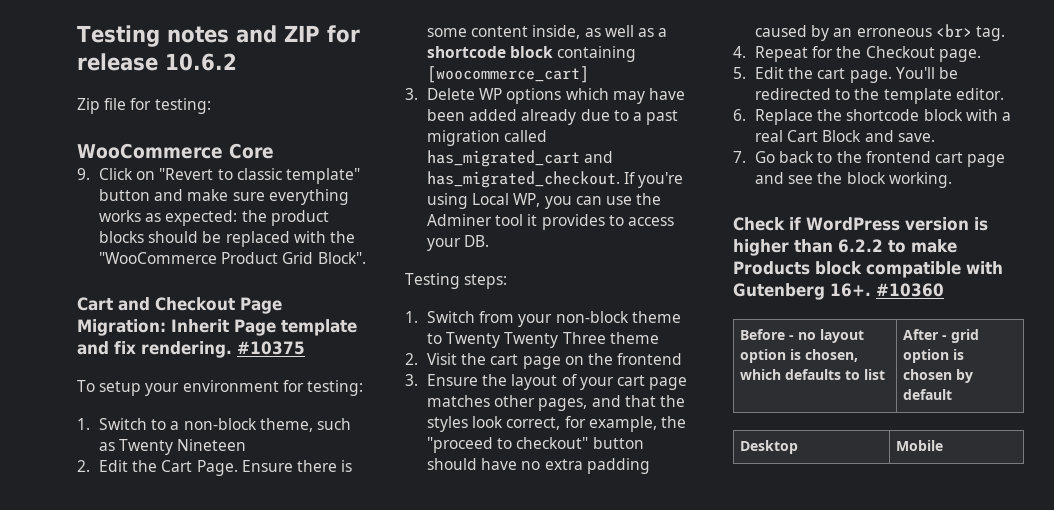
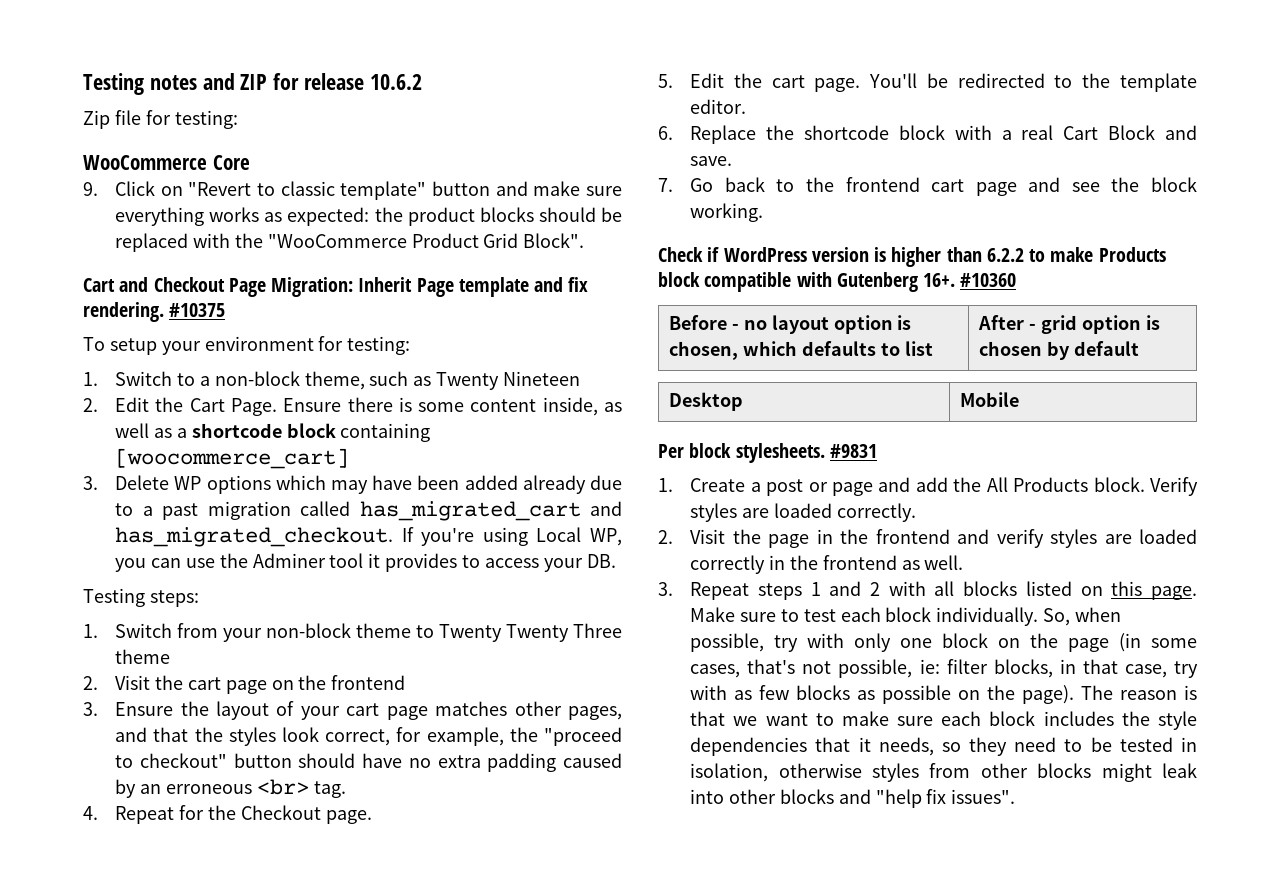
(944, 445) none -> [658,443,877,463] [658,477,1198,496] [690,503,916,522] [658,529,1197,548] [690,555,964,574] [658,581,1197,600] [690,607,1122,626] [690,633,1197,652] [690,659,1198,678] [690,685,1197,704] [690,711,1197,730] [690,737,1197,756] [690,763,1197,782] [690,789,1016,808] // Per block stylesheets. #9831 // 1. Create a post or page and add the All Products block. Verify styles are loaded correctly. // 2. Visit the page in the frontend and verify styles are loaded correctly in the frontend as well. // 3. Repeat steps 1 and 2 with all blocks listed on this page. Make sure to test each block individually. So, when possible, try with only one block on the page (in some cases, that's not possible, ie: filter blocks, in that case, try with as few blocks as possible on the page). The reason is that we want to make sure each block includes the style dependencies that it needs, so they need to be tested in isolation, otherwise styles from other blocks might leak into other blocks and "help fix issues".

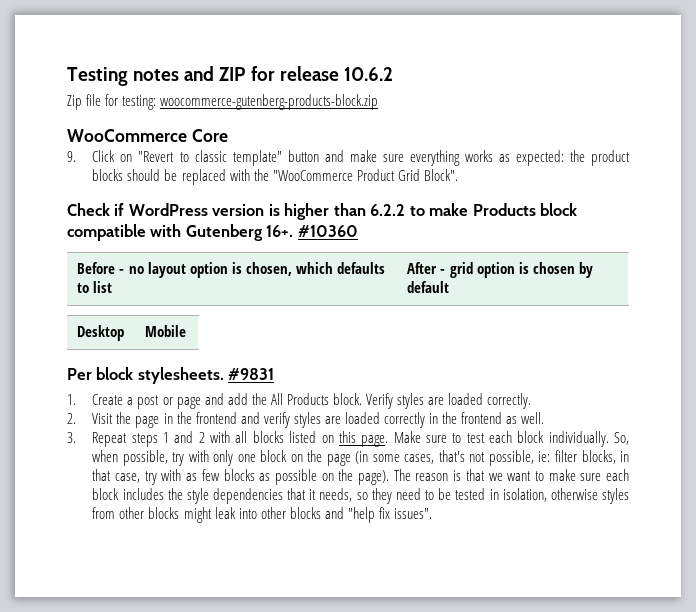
(238, 119) none -> [160,94,379,110] woocommerce-gutenberg-products-block.zip
[83,277,589,297] [83,302,226,322] [83,336,411,355] [83,371,581,390] [83,397,622,416] [115,423,431,442] [115,448,350,469] [83,475,623,494] [115,501,622,521] [115,527,622,547] [115,553,616,572] [83,588,199,607] [83,623,622,642] [115,649,171,664] [83,675,406,694] [83,701,622,720] [115,727,623,746] [115,753,622,772] [115,779,346,798] [83,805,372,824] [658,73,1197,92] [690,99,747,114] [658,125,1197,144] [690,156,733,166] [658,177,1197,196] [690,203,764,222] // Cart and Checkout Page Migration: Inherit Page template and fix rendering. #10375 // To setup your environment for testing: // 1. Switch to a non-block theme, such as Twenty Nineteen // 2. Edit the Cart Page. Ensure there is some content inside, as well as a shortcode block containing [woocommerce_cart] // 3. Delete WP options which may have been added already due to a past migration called has_migrated_cart and has_migrated_checkout. If you're using Local WP, you can use the Adminer tool it provides to access your DB. // Testing steps: // 1. Switch from your non-block theme to Twenty Twenty Three theme // 2. Visit the cart page on the frontend // 3. Ensure the layout of your cart page matches other pages, and that the styles look correct, for example, the "proceed to checkout" button should have no extra padding caused by an erroneous <br> tag. // 4. Repeat for the Checkout page. // 5. Edit the cart page. You'll be redirected to the template editor. // 6. Replace the shortcode block with a real Cart Block and save. // 7. Go back to the frontend cart page and see the block working. -> (458, 175) none

